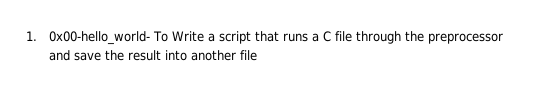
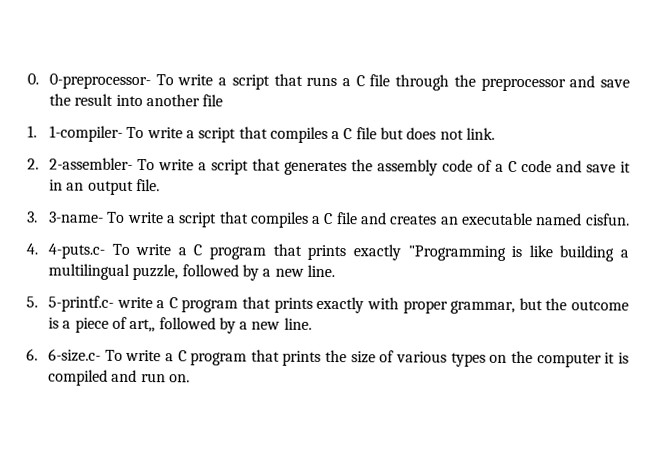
[26,31,205,45] 1. 0x00-hello_world- To Write -> [27,73,214,90] 0. 0-preprocessor- To write
(258, 55) none -> [27,125,496,143] [27,157,632,176] [48,178,160,195] [27,211,630,228] [26,243,629,262] [47,263,335,281] [26,295,629,314] [47,316,312,334] [26,348,629,368] [47,369,190,386] // 1. 1-compiler- To write a script that compiles a C file but does not link. // 2. 2-assembler- To write a script that generates the assembly code of a C code and save it in an output file. // 3. 3-name- To write a script that compiles a C file and creates an executable named cisfun. // 4. 4-puts.c- To write a C program that prints exactly "Programming is like building a multilingual puzzle, followed by a new line. // 5. 5-printf.c- write a C program that prints exactly with proper grammar, but the outcome is a piece of art,, followed by a new line. // 6. 6-size.c- To write a C program that prints the size of various types on the computer it is compiled and run on.

